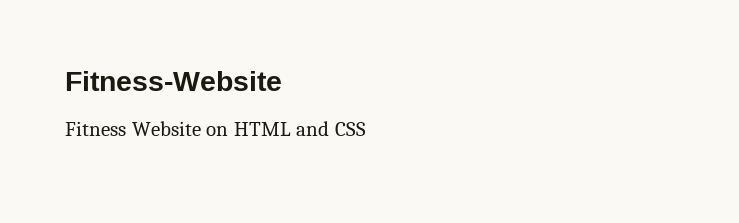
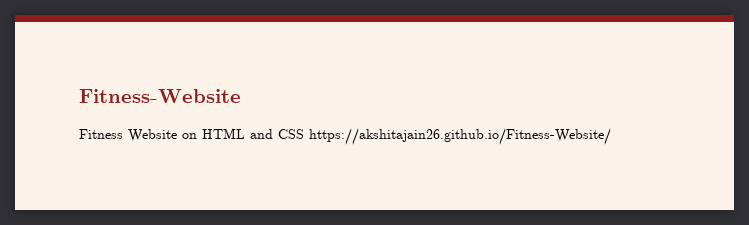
(366, 129) none -> [309,128,611,145] https://akshitajain26.github.io/Fitness-Website/

